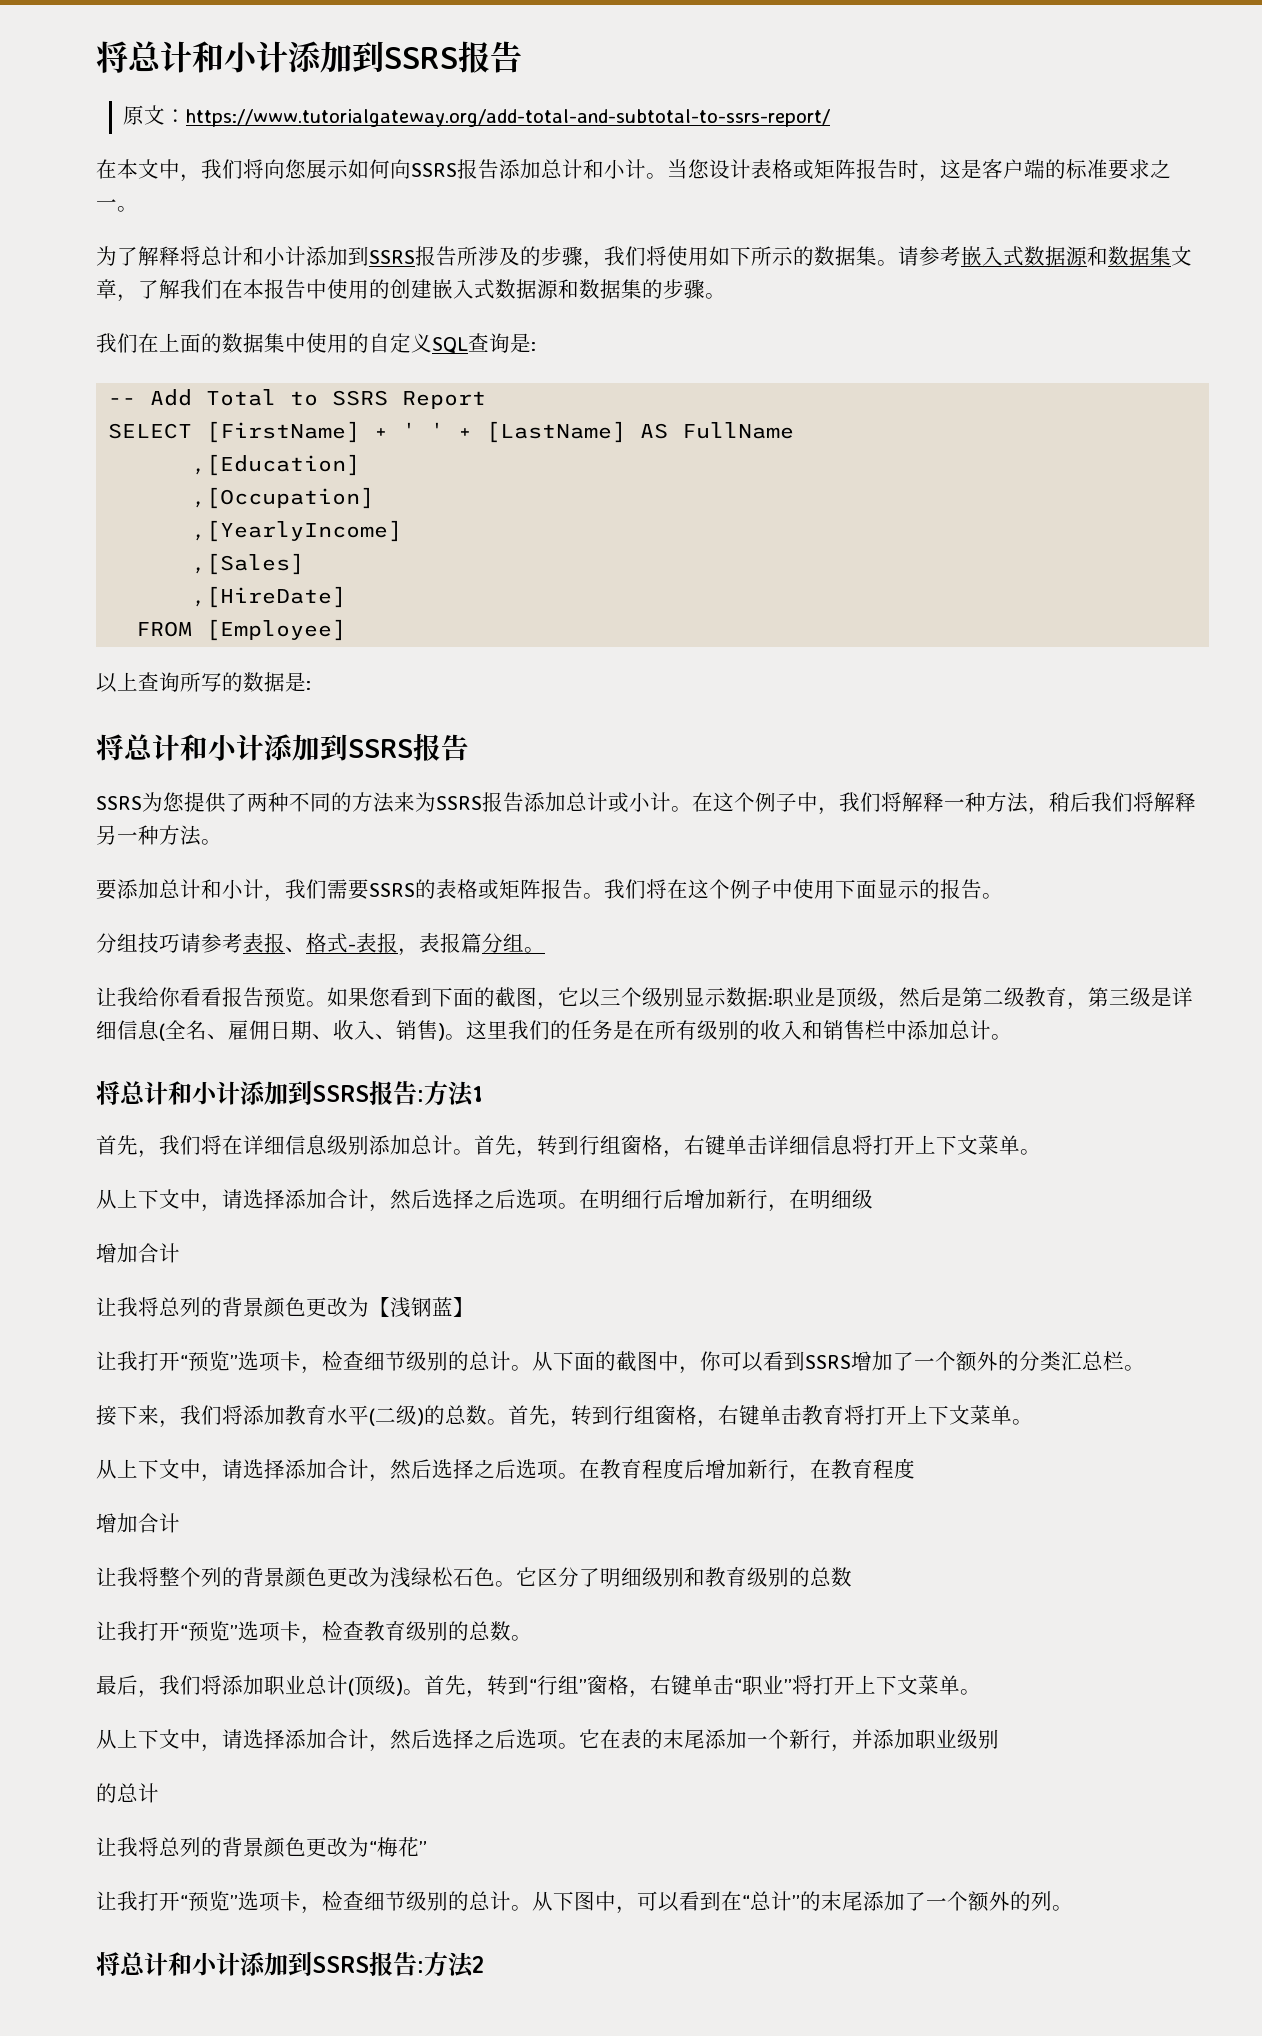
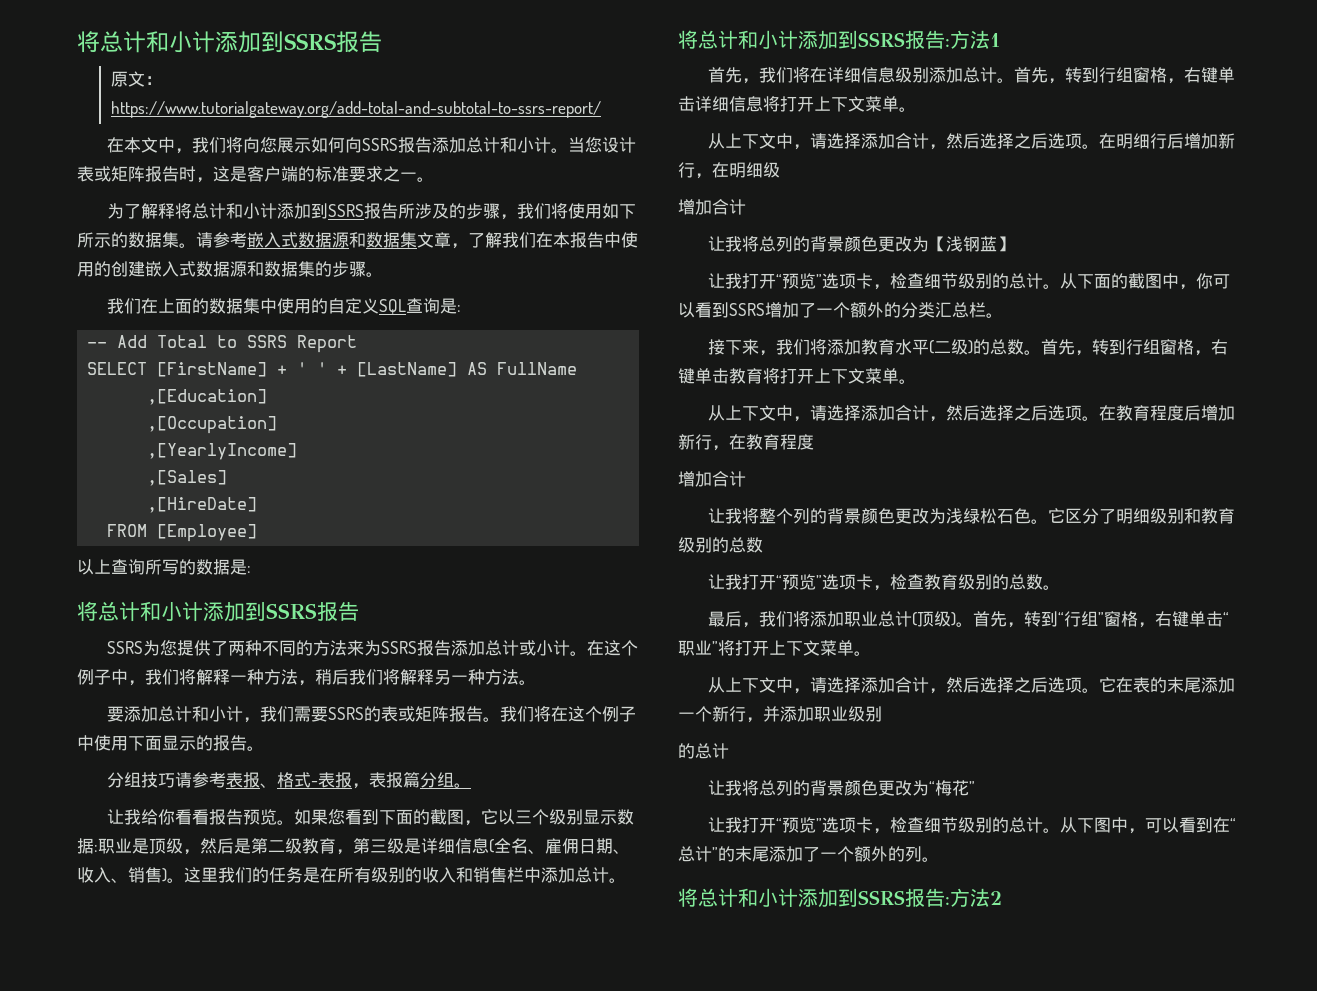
[772,159,793,179] 格 -> (94, 174) none
[457,879,478,899] 格 -> (399, 714) none

